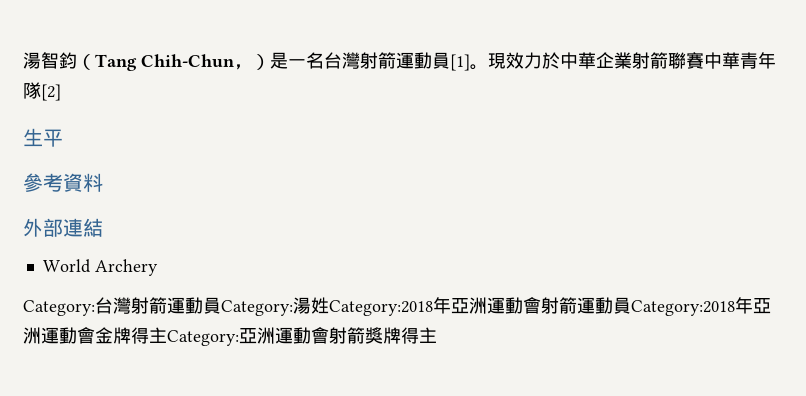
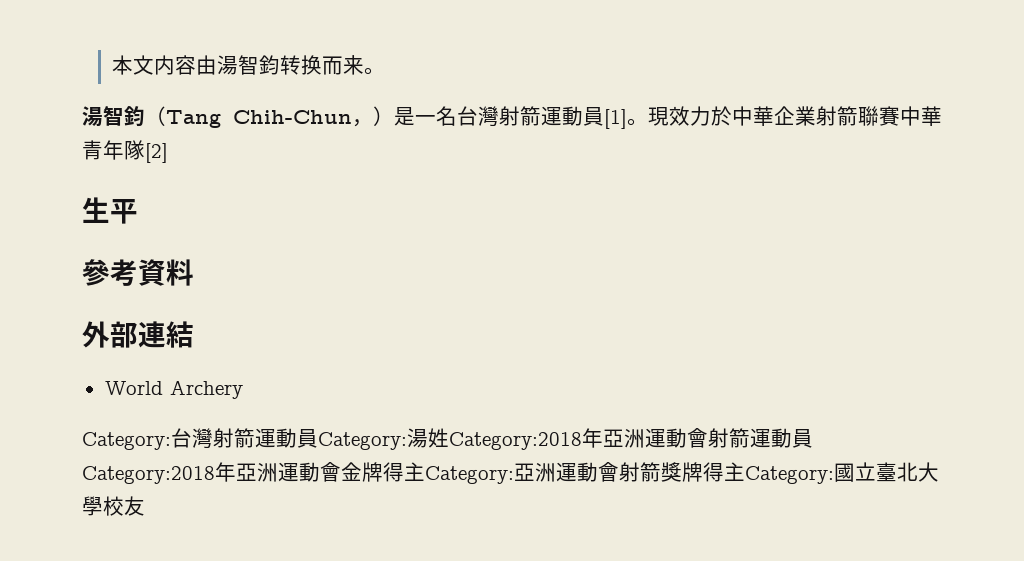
(23, 60) none -> [112,55,386,75] 本文内容由湯智鈞转换而来。 //
(437, 335) none -> [745,462,939,484] [82,496,145,516] Category:國立臺北大學校友

